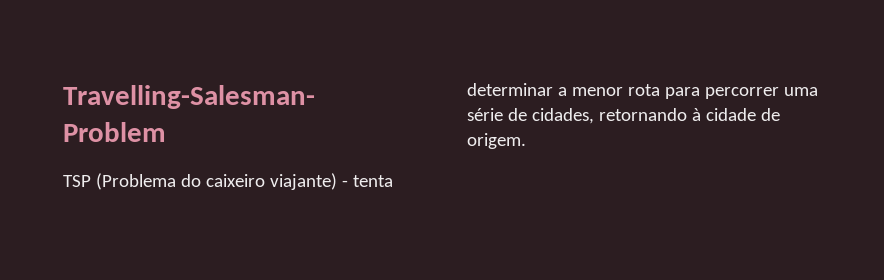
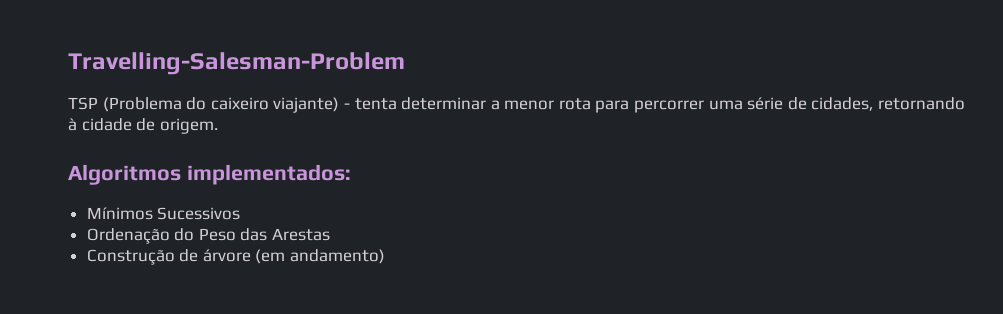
(526, 141) none -> [68,164,351,185] [86,207,241,220] [86,228,331,244] [86,249,386,265] // Algoritmos implementados: // Mínimos Sucessivos // Ordenação do Peso das Arestas // Construção de árvore (em andamento)

